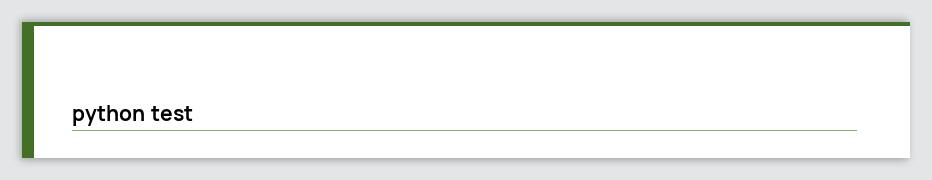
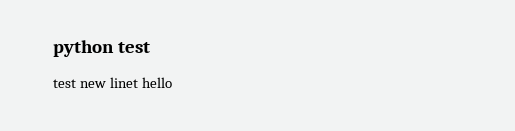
(193, 113) none -> [53,77,172,88] // test new linet hello

